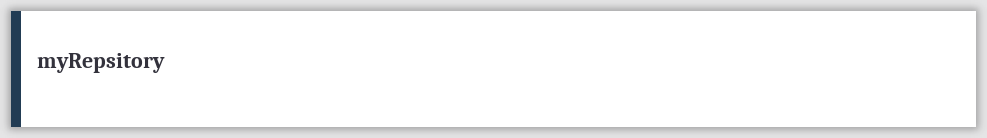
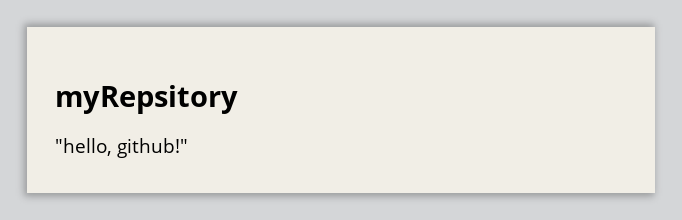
(165, 63) none -> [55,138,188,158] // "hello, github!"

